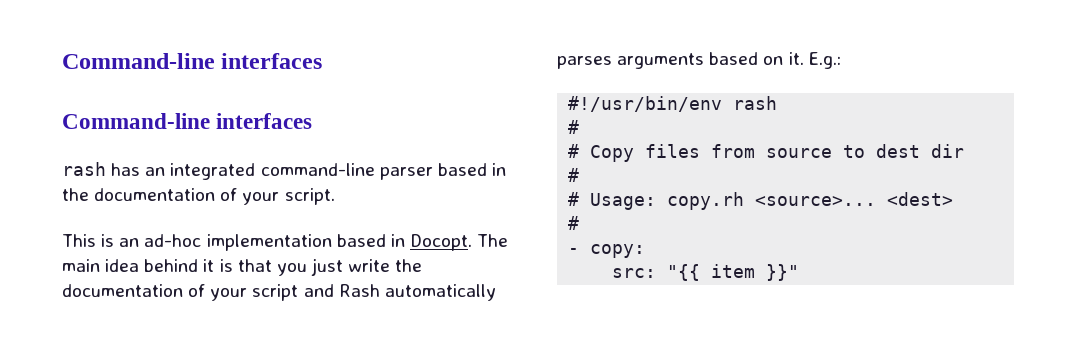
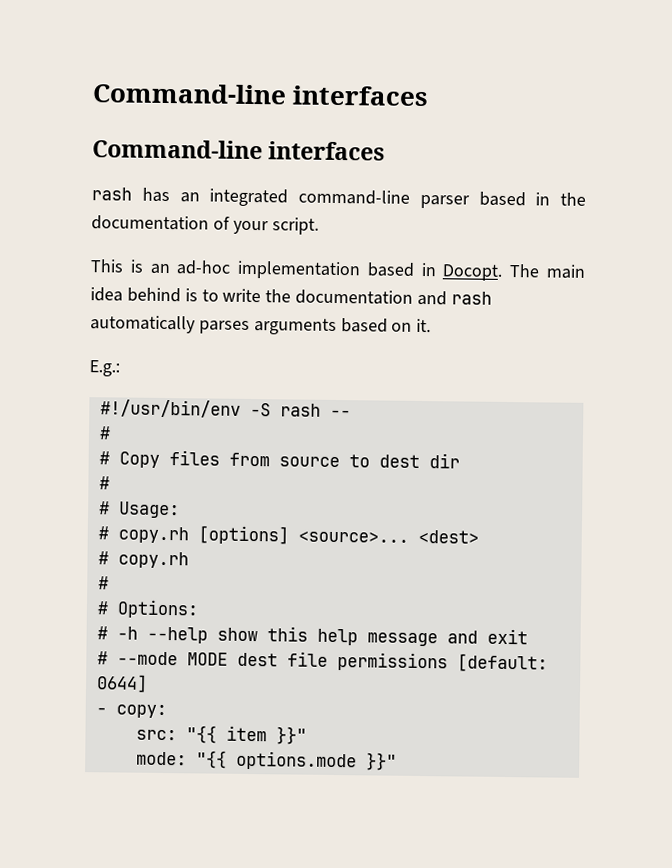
[203,258,423,276] [62,284,380,301] it is that you just write the documentation of your script and Rash -> [184,288,492,306] is to write the documentation and rash
(804, 58) none -> (432, 325) //
[733,96,778,110] rash -> [249,402,351,418] -S rash --
[667,192,745,210] copy.rh -> [97,525,289,545] // # copy.rh [options]
(580, 223) none -> [117,551,189,569] [97,576,109,590] [96,599,199,619] [96,626,528,647] [96,651,548,673] [95,674,148,693] copy.rh // # // # Options: // # -h --help show this help message and exit // # --mode MODE dest file permissions [default: 0644]
(800, 272) none -> [135,750,397,771] // mode: "{{ options.mode }}"

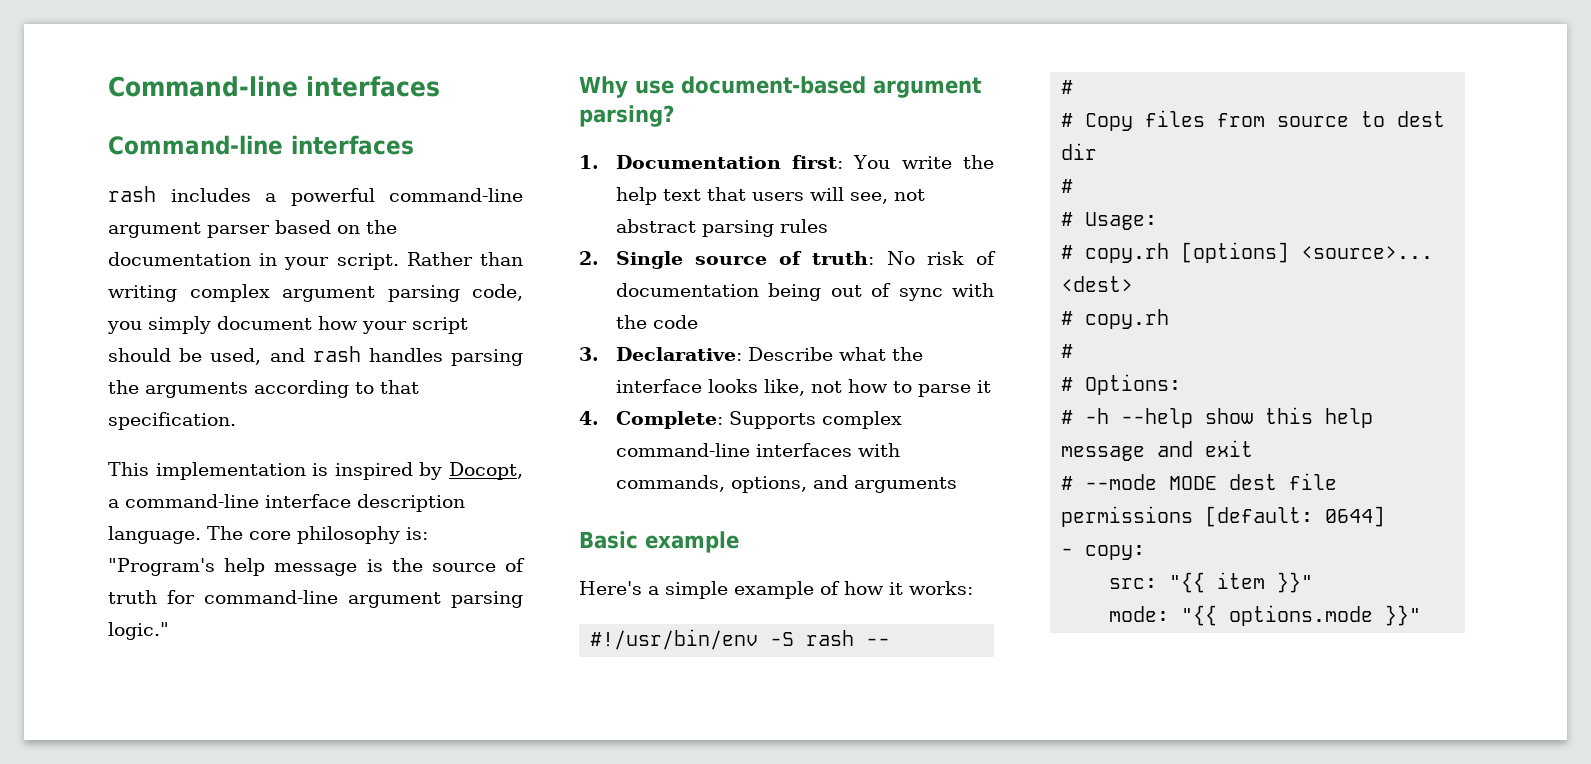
[141,187,410,207] has an integrated command-line -> [170,188,523,206] [108,222,201,238] includes a powerful command-line argument
[535,192,586,206] [91,215,230,231] in the documentation of -> [337,220,397,234] [108,252,278,266] on the documentation in
[90,259,585,281] [90,287,492,306] [90,315,432,335] [89,360,120,377] // This is an ad-hoc implementation based in Docopt. The main idea behind is to write the documentation and rash automatically parses arguments based on it. // E.g.: -> [406,252,523,266] [108,284,523,302] [107,316,468,334] [108,346,523,366] [108,380,419,398] [108,412,236,430] [108,462,523,480] [108,494,465,512] [108,526,428,544] [108,558,525,576] [108,590,523,608] [108,622,169,640] [579,76,982,98] [579,105,674,127] [579,155,995,169] [615,187,925,205] [615,219,828,237] [579,251,996,269] [615,283,994,301] [615,315,698,329] [579,347,923,361] [615,379,991,397] [579,411,902,429] [615,443,900,457] [615,475,957,493] [579,531,739,553] [579,581,973,599] Rather than writing complex argument parsing code, you simply document how your script should be used, and rash handles parsing the arguments according to that specification. // This implementation is inspired by Docopt, a command-line interface description language. The core philosophy is: "Program's help message is the source of truth for command-line argument parsing logic." // Why use document-based argument parsing? // 1. Documentation first: You write the help text that users will see, not abstract parsing rules // 2. Single source of truth: No risk of documentation being out of sync with the code // 3. Declarative: Describe what the interface looks like, not how to parse it // 4. Complete: Supports complex command-line interfaces with commands, options, and arguments // Basic example // Here's a simple example of how it works:

